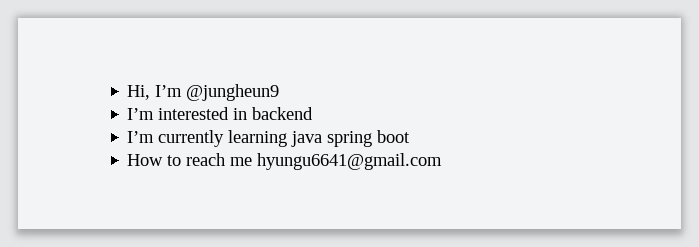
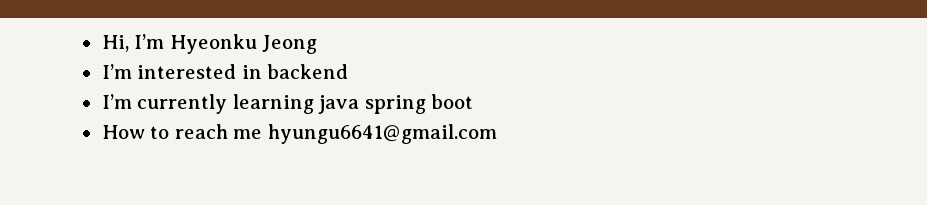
[186,84,280,101] @jungheun9 -> [169,34,318,54] Hyeonku Jeong

